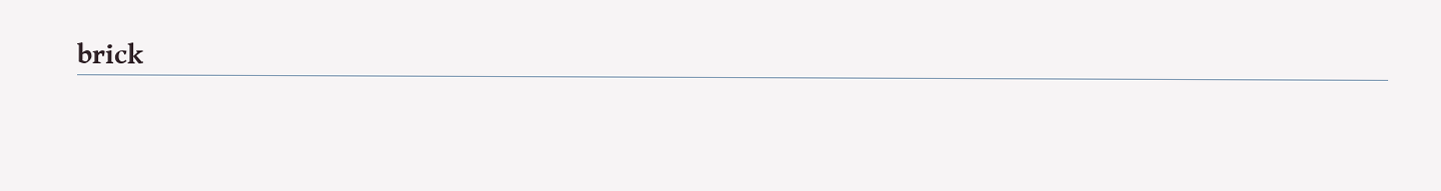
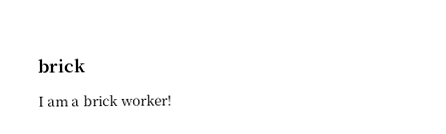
[77,42,145,64] brick -> [37,58,86,73] [38,94,172,107] brick // I am a brick worker!

